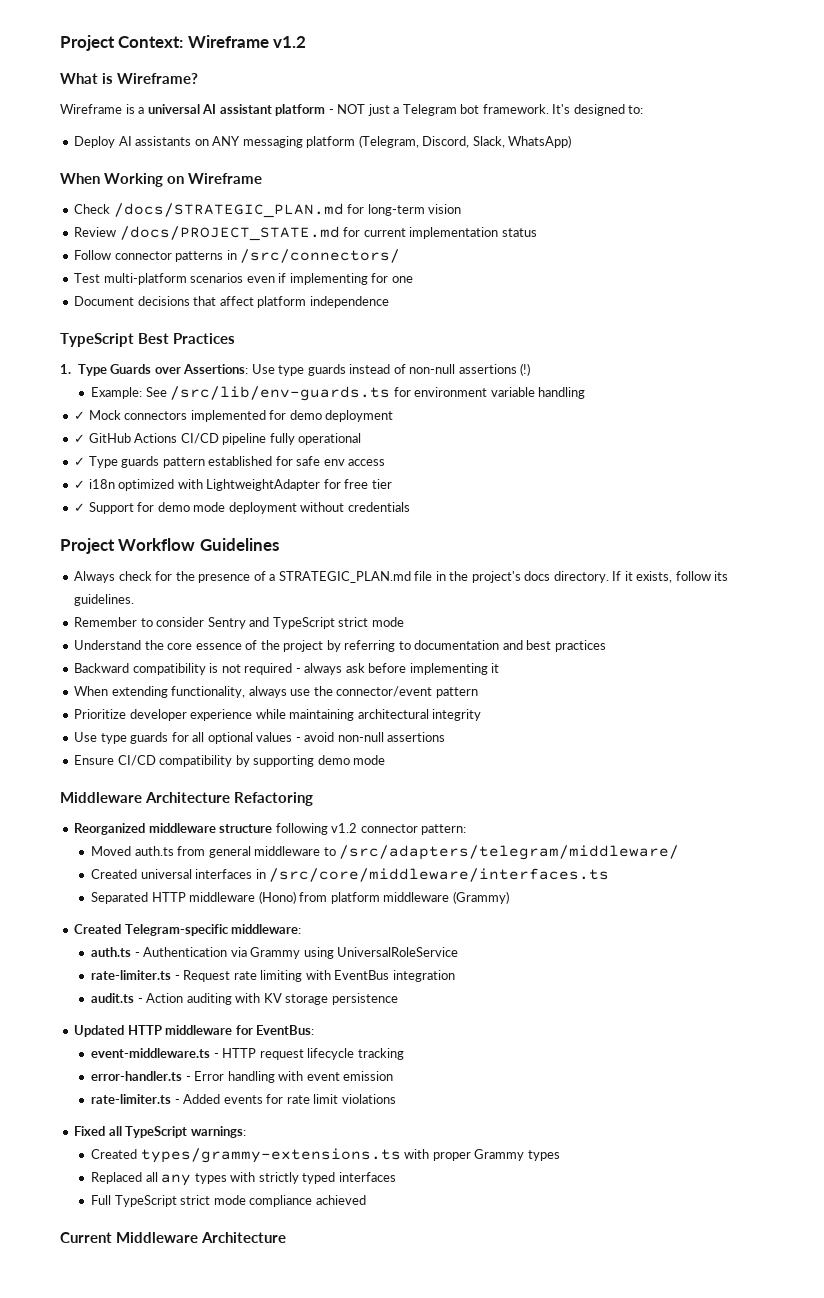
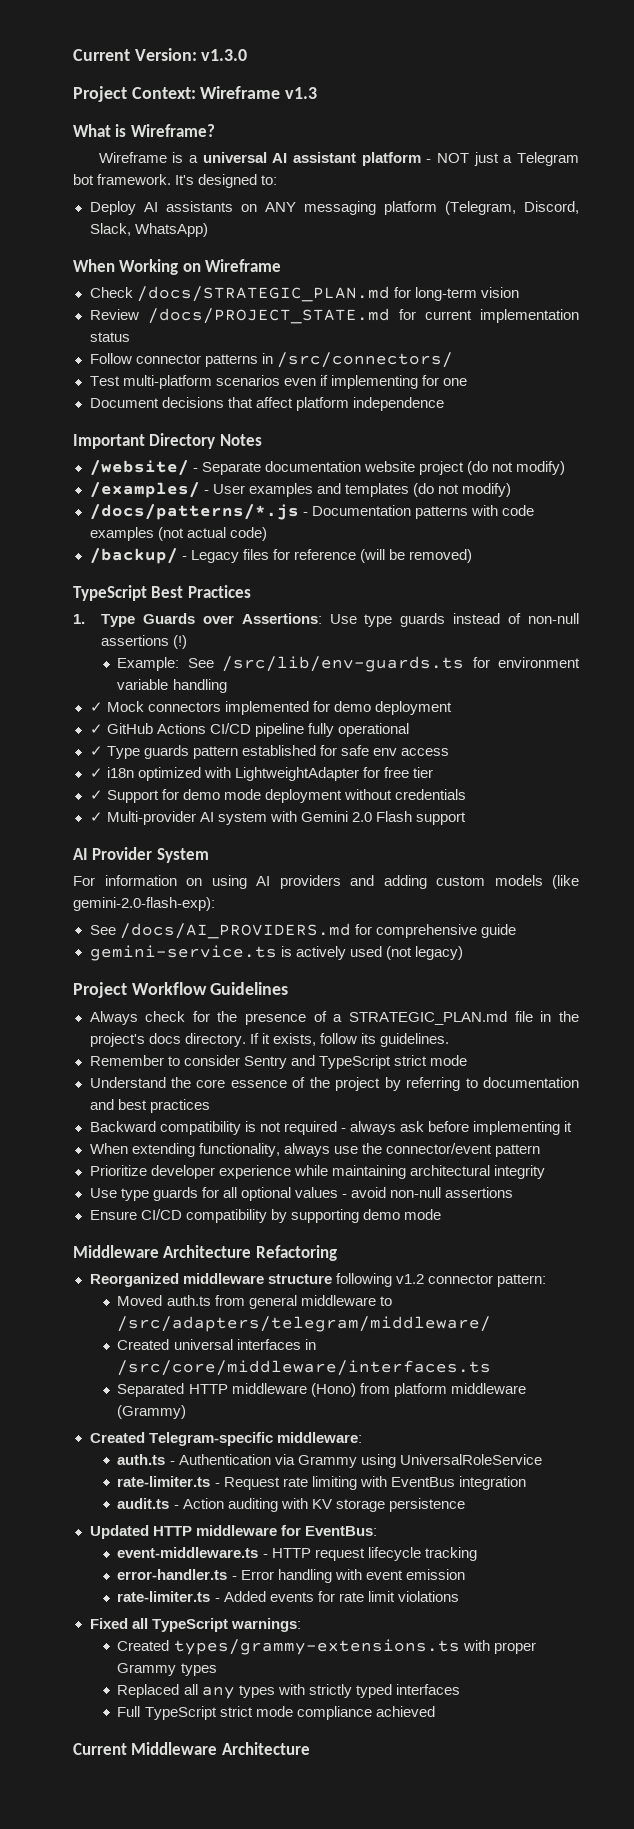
(60, 43) none -> [73,48,248,61] Current Version: v1.3.0 //
[273,36,307,48] v1.2 -> [285,87,318,99] v1.3
(389, 302) none -> [73,433,262,449] [89,460,565,476] [89,482,511,498] [89,504,534,520] [89,527,267,541] [89,548,472,564] // Important Directory Notes // /website/ - Separate documentation website project (do not modify) // /examples/ - User examples and templates (do not modify) // /docs/patterns/*.js - Documentation patterns with code examples (not actual code) // /backup/ - Legacy files for reference (will be removed)
(410, 507) none -> [89,811,466,825] [73,847,209,863] [73,875,579,889] [73,897,215,911] [89,923,516,939] [89,945,463,961] // ✓ Multi-provider AI system with Gemini 2.0 Flash support // AI Provider System // For information on using AI providers and adding custom models (like gemini-2.0-flash-exp): // See /docs/AI_PROVIDERS.md for comprehensive guide // gemini-service.ts is actively used (not legacy)

